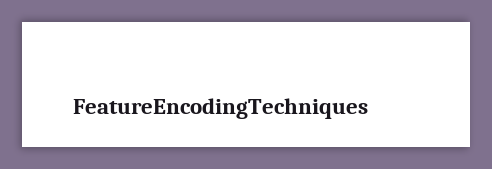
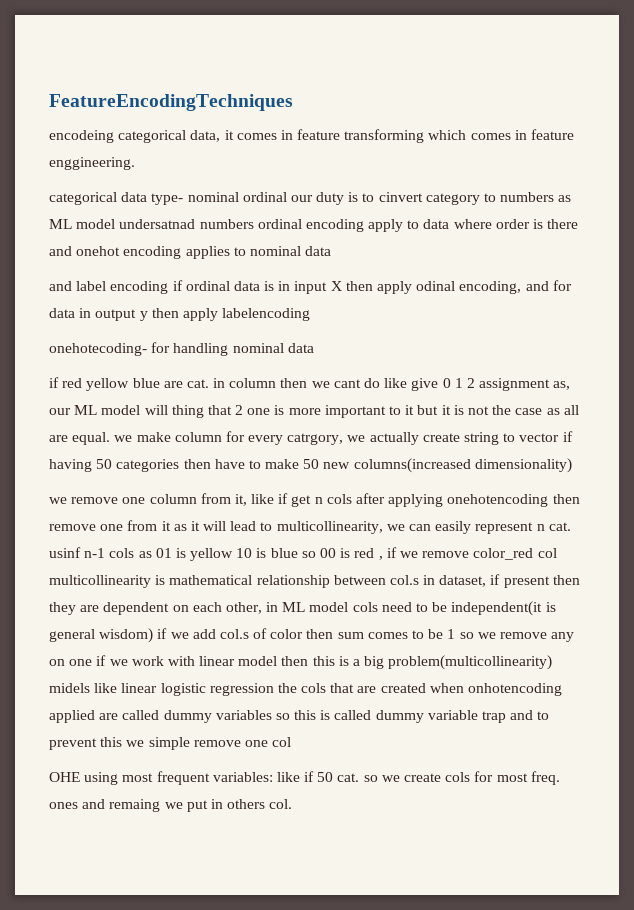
(368, 108) none -> [49,129,575,143] [49,157,135,170] [49,192,572,205] [49,219,579,232] [49,246,332,259] [49,280,572,294] [49,308,311,321] [49,342,314,356] [49,377,571,391] [49,405,579,418] [49,431,573,445] [49,458,572,473] [49,493,580,507] [49,520,571,534] [49,547,557,561] [49,574,580,588] [49,601,556,616] [49,628,575,643] [49,655,553,670] [49,683,563,696] [49,710,550,723] [49,737,292,750] [49,771,560,785] [49,799,293,812] // encodeing categorical data, it comes in feature transforming which comes in feature enggineering. // categorical data type- nominal ordinal our duty is to cinvert category to numbers as ML model undersatnad numbers ordinal encoding apply to data where order is there and onehot encoding applies to nominal data // and label encoding if ordinal data is in input X then apply odinal encoding, and for data in output y then apply labelencoding // onehotecoding- for handling nominal data // if red yellow blue are cat. in column then we cant do like give 0 1 2 assignment as, our ML model will thing that 2 one is more important to it but it is not the case as all are equal. we make column for every catrgory, we actually create string to vector if having 50 categories then have to make 50 new columns(increased dimensionality) // we remove one column from it, like if get n cols after applying onehotencoding then remove one from it as it will lead to multicollinearity, we can easily represent n cat. usinf n-1 cols as 01 is yellow 10 is blue so 00 is red , if we remove color_red col multicollinearity is mathematical relationship between col.s in dataset, if present then they are dependent on each other, in ML model cols need to be independent(it is general wisdom) if we add col.s of color then sum comes to be 1 so we remove any on one if we work with linear model then this is a big problem(multicollinearity) midels like linear logistic regression the cols that are created when onhotencoding applied are called dummy variables so this is called dummy variable trap and to prevent this we simple remove one col // OHE using most frequent variables: like if 50 cat. so we create cols for most freq. ones and remaing we put in others col.

